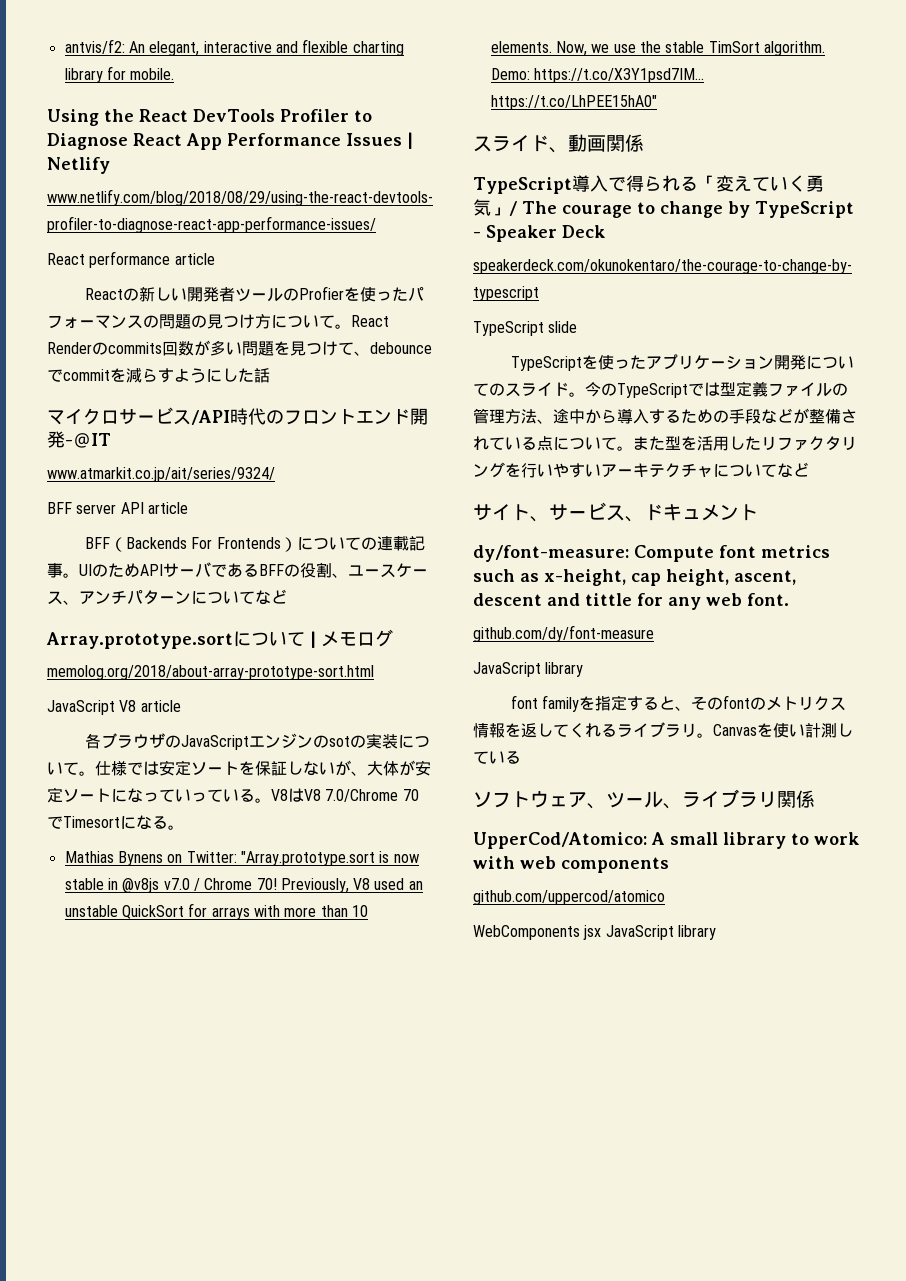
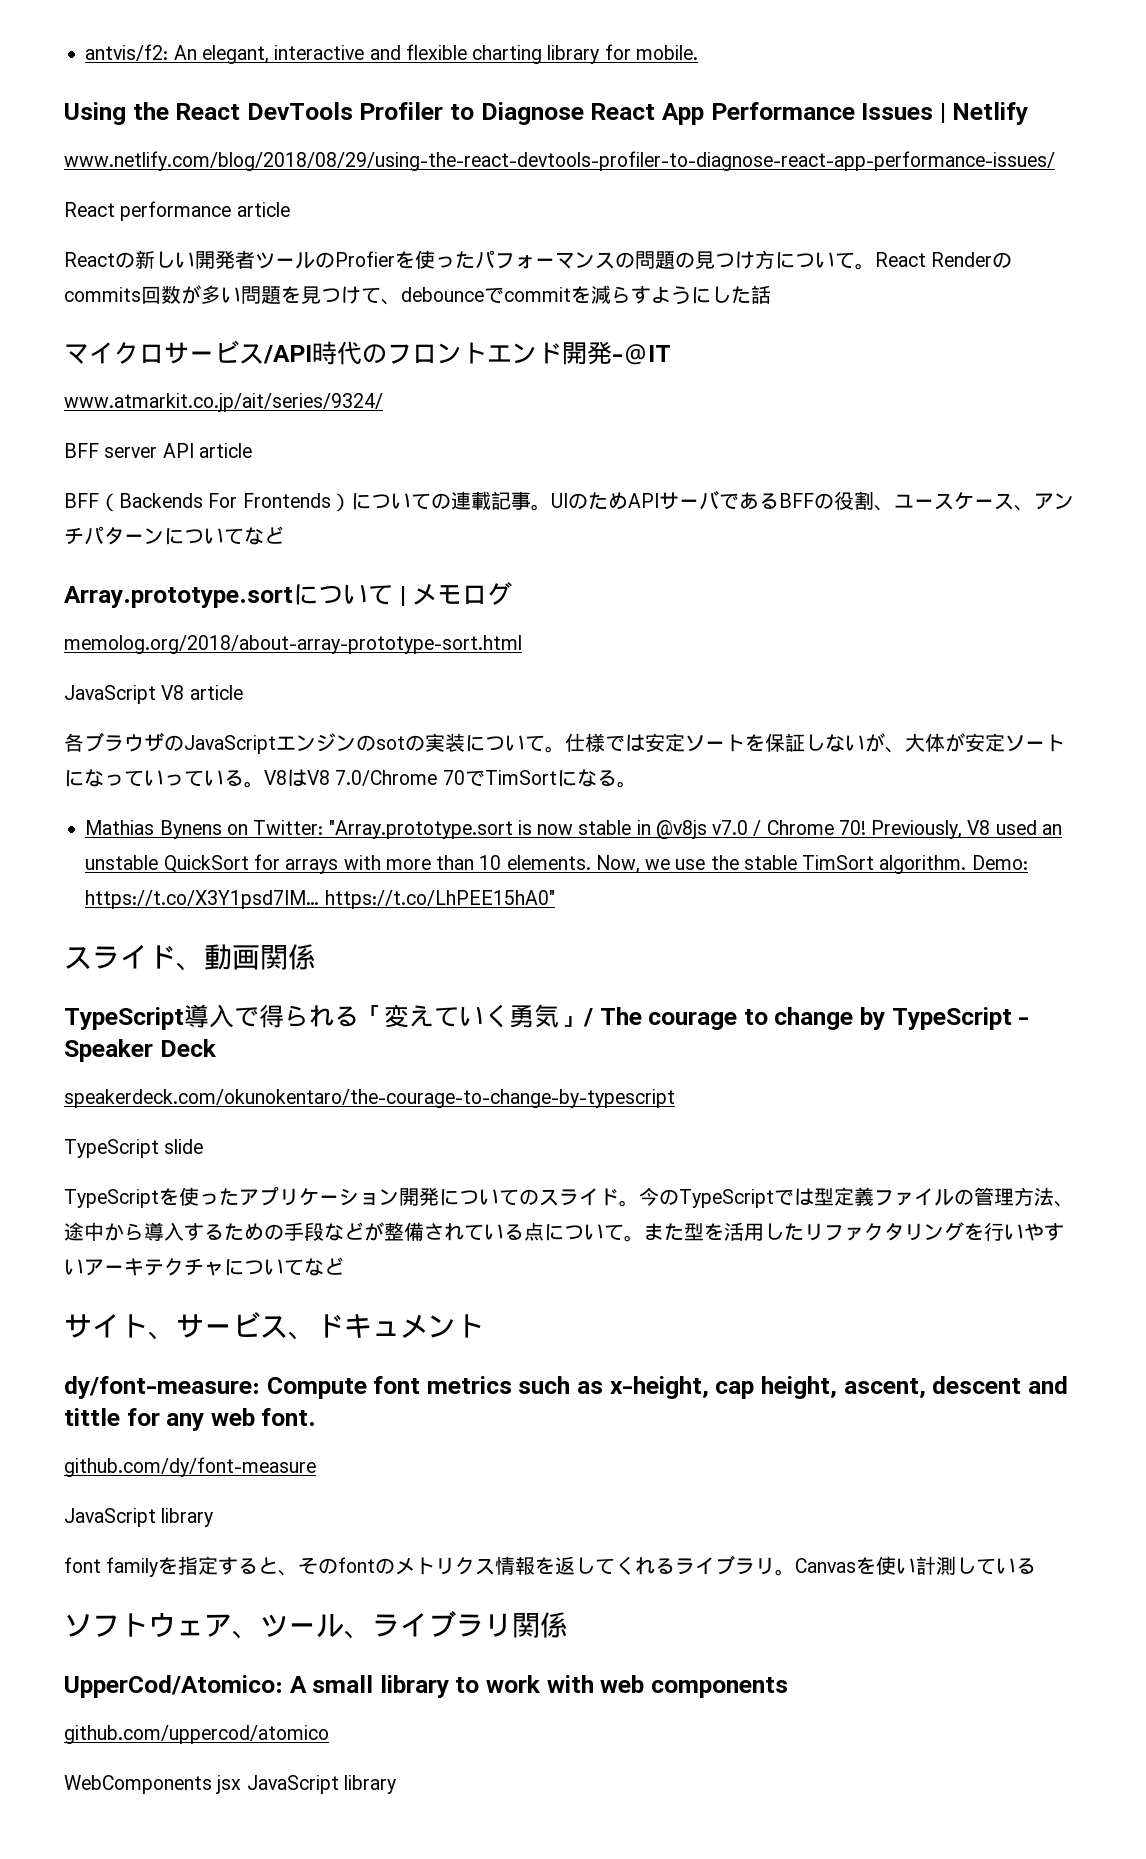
[63,816,120,828] Timesort -> [484,770,557,785] TimSort

